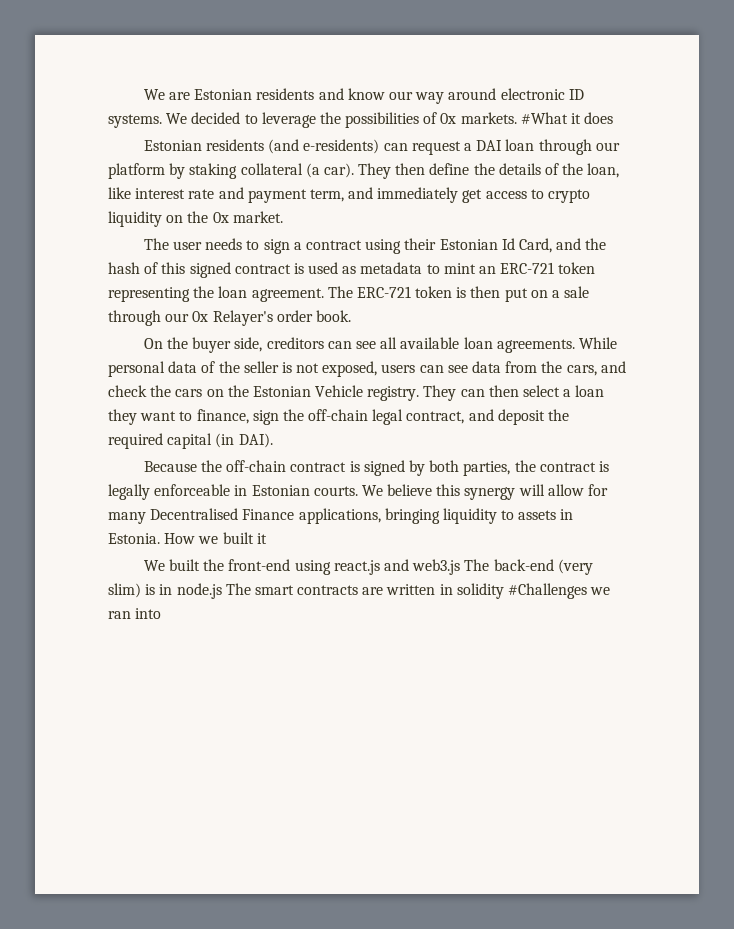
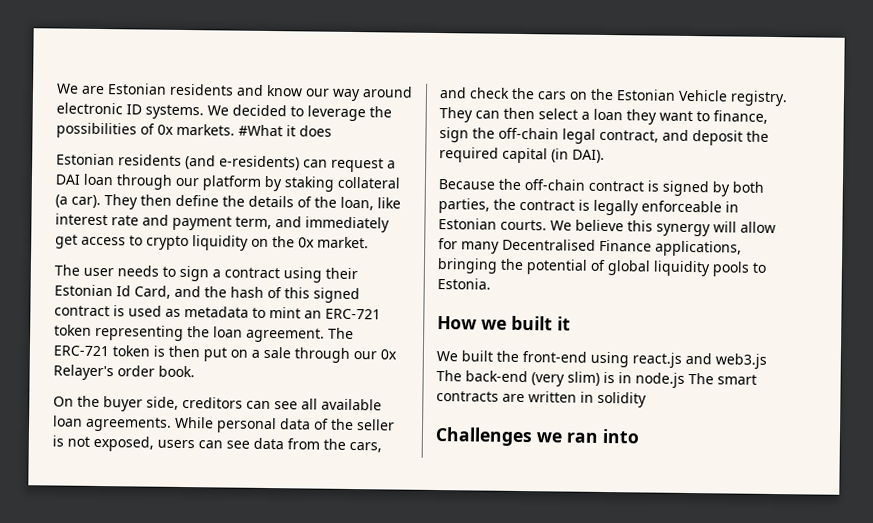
[442,508,574,524] liquidity to assets in -> [500,258,767,277] the potential of global liquidity pools to
(160, 538) none -> (491, 284) //
[508,583,588,599] #Challenges -> [435,427,533,447] // Challenges

